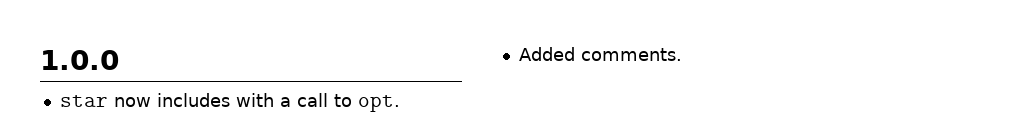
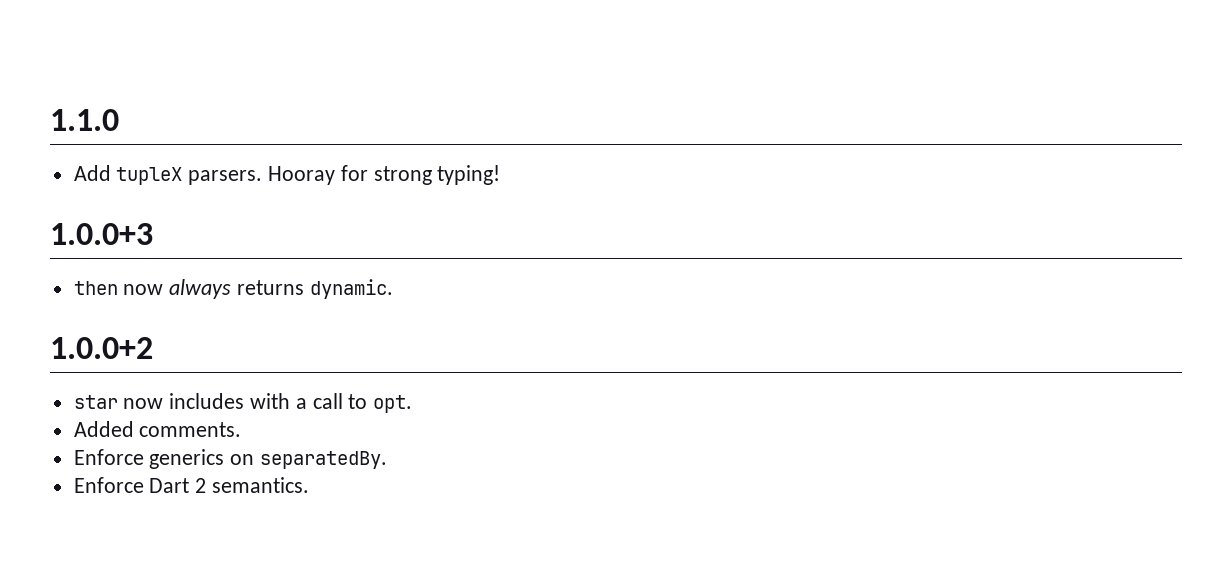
[40,50,119,70] 1.0.0 -> [50,109,119,131] [73,165,501,185] [50,223,153,245] [73,279,393,299] [50,337,153,359] 1.1.0 // Add tupleX parsers. Hooray for strong typing! // 1.0.0+3 // then now always returns dynamic. // 1.0.0+2
(682, 54) none -> [73,449,388,469] [73,477,310,493] // Enforce generics on separatedBy. // Enforce Dart 2 semantics.

